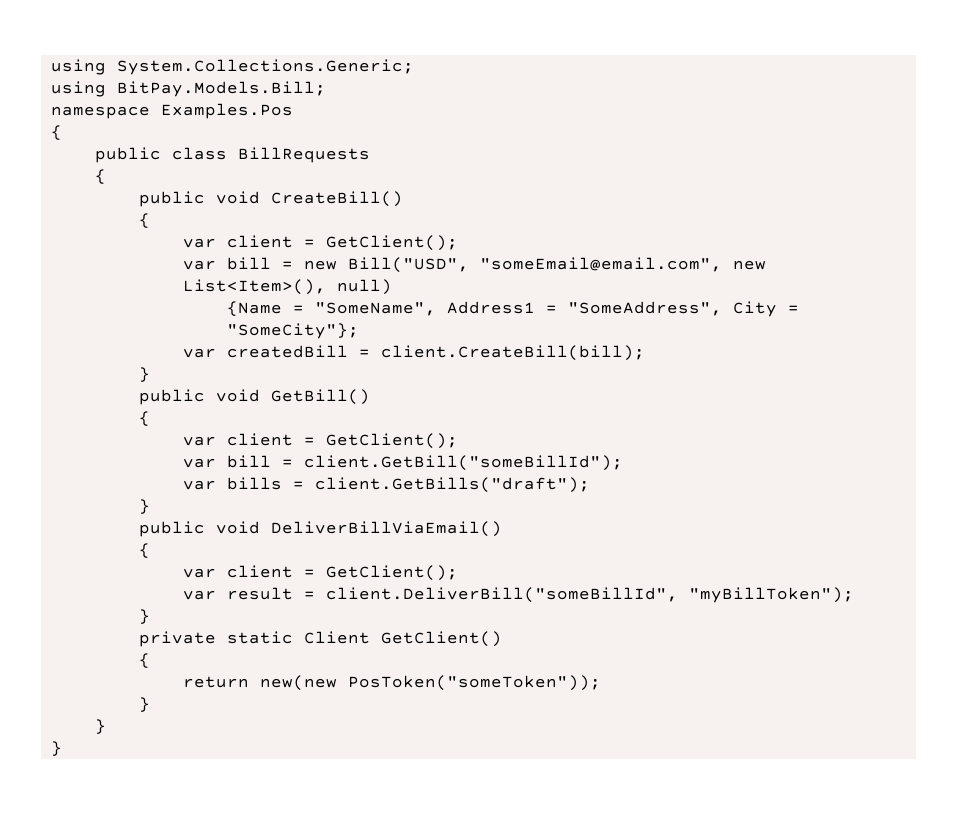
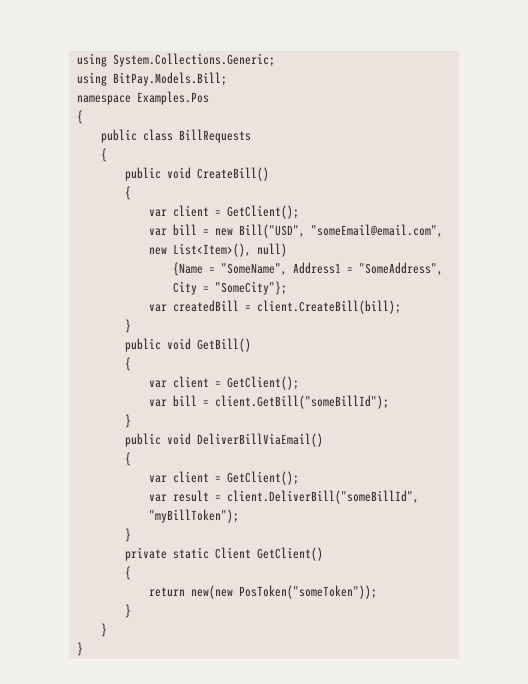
[182,477,590,493] // var bills = client.GetBills("draft"); -> (389, 402) none

